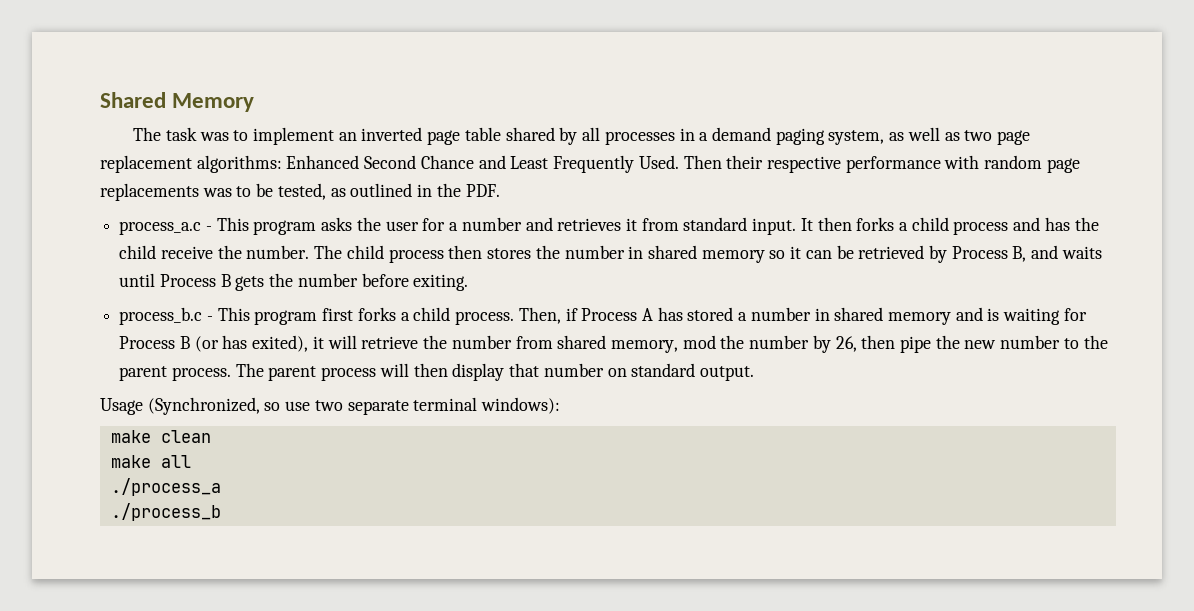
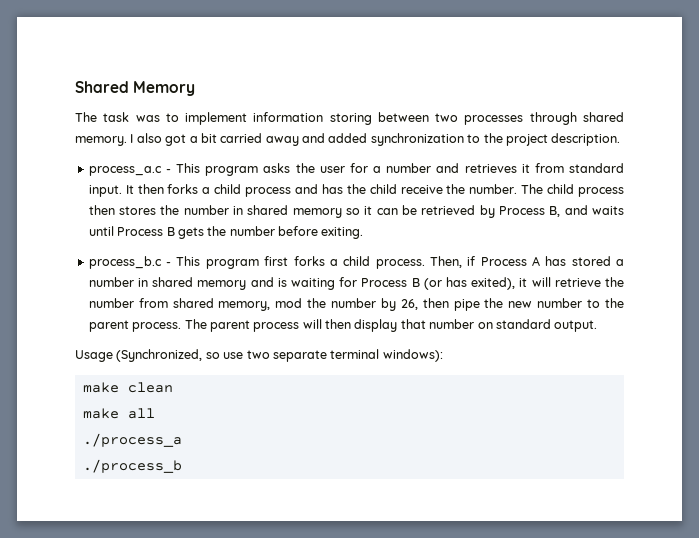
[338,127,1031,145] [100,155,1080,173] [100,183,500,201] an inverted page table shared by all processes in a demand paging system, as well as two page replacement algorithms: Enhanced Second Chance and Least Frequently Used. Then their respective performance with random page replacements was to be tested, as outlined in the PDF. -> [253,112,624,125] [75,133,621,146] information storing between two processes through shared memory. I also got a bit carried away and added synchronization to the project description.

